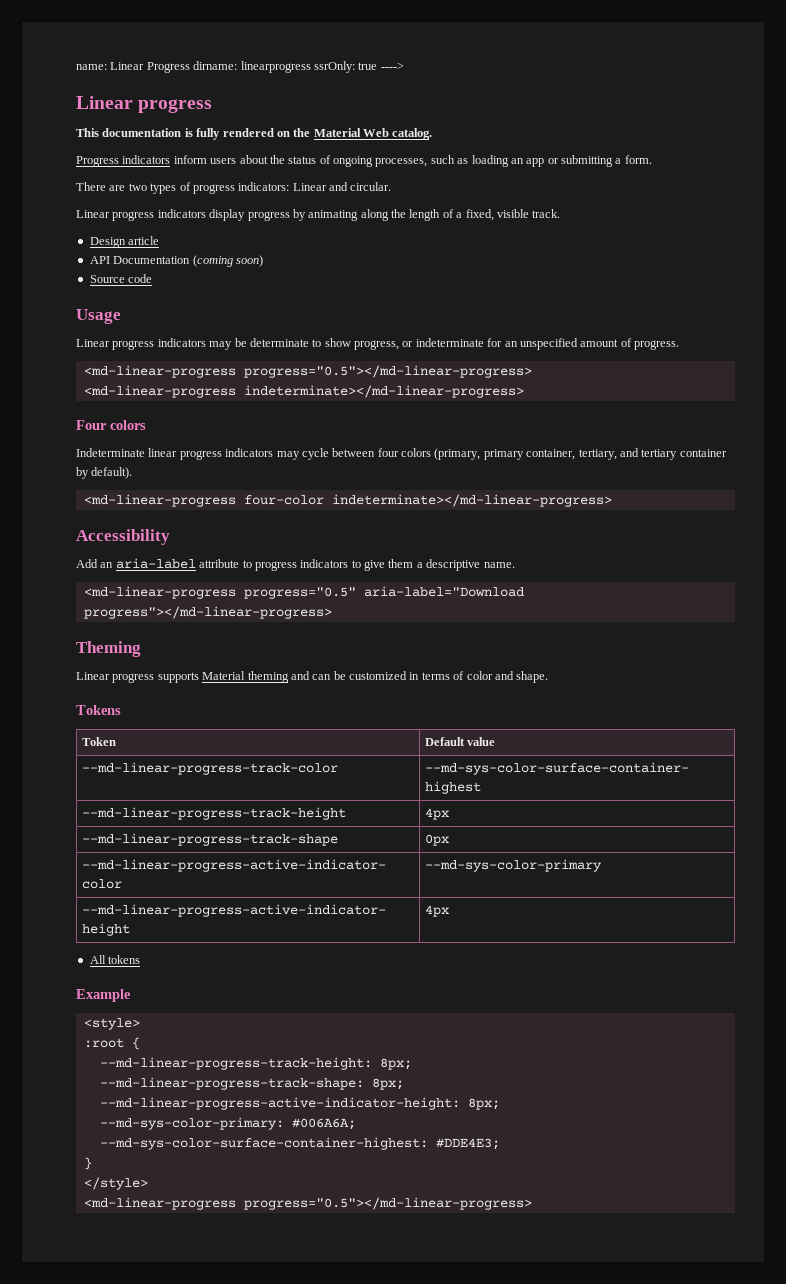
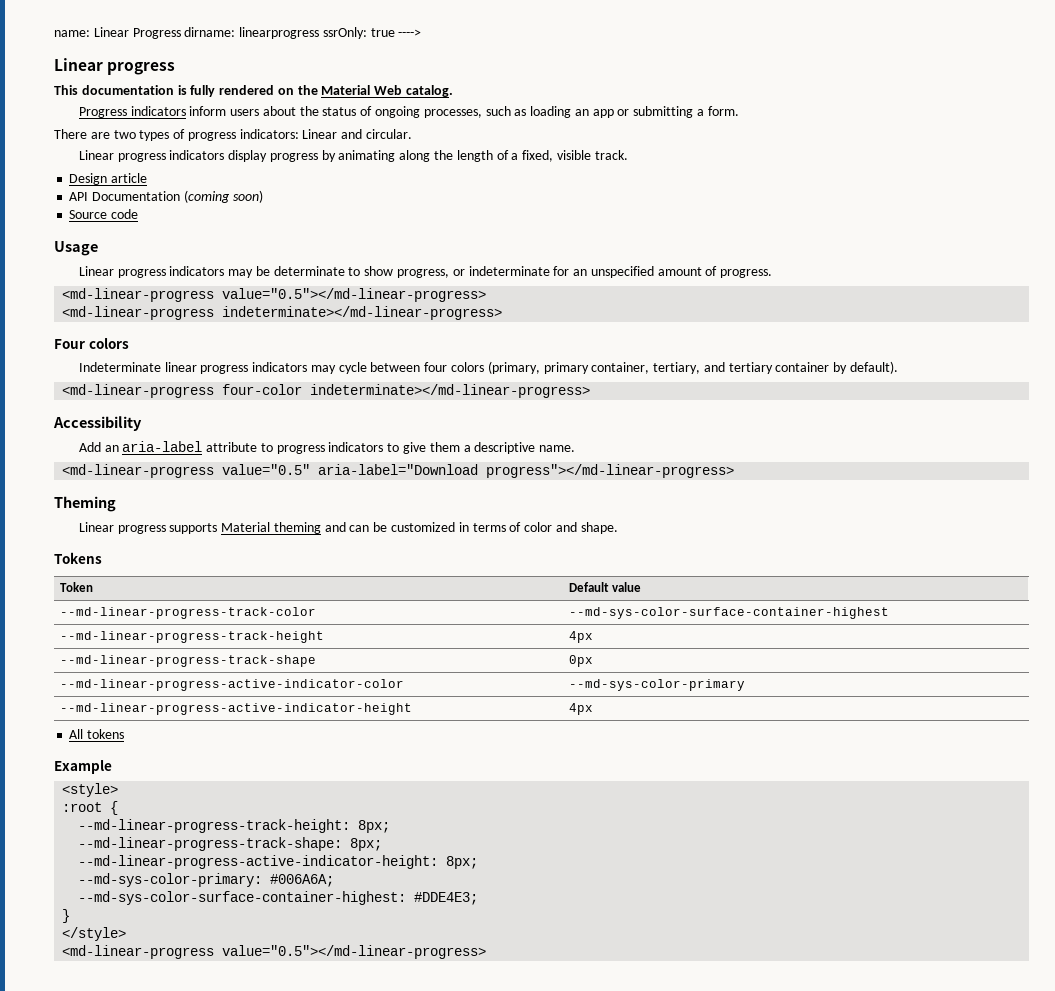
[243,365,532,378] progress="0.5"></md-linear-progress> -> [222,288,487,302] value="0.5"></md-linear-progress>
[243,587,356,599] progress="0.5" -> [222,464,311,475] value="0.5"
[243,1197,532,1210] progress="0.5"></md-linear-progress> -> [222,945,487,959] value="0.5"></md-linear-progress>

